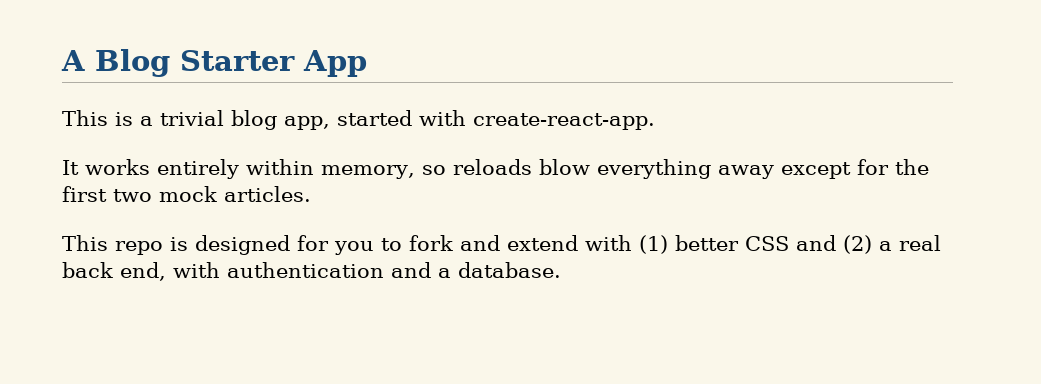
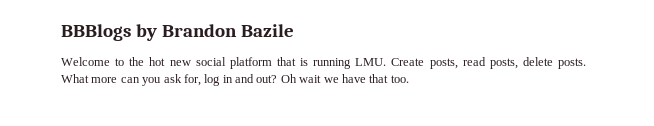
[61,49,367,77] [62,110,655,130] [62,159,929,179] [62,186,311,202] [62,235,941,255] [62,262,561,281] A Blog Starter App // This is a trivial blog app, started with create-react-app. // It works entirely within memory, so reloads blow everything away except for the first two mock articles. // This repo is designed for you to fork and extend with (1) better CSS and (2) a real back end, with authentication and a database. -> [61,24,294,41] [61,57,586,69] [61,74,409,86] BBBlogs by Brandon Bazile // Welcome to the hot new social platform that is running LMU. Create posts, read posts, delete posts. What more can you ask for, log in and out? Oh wait we have that too.

